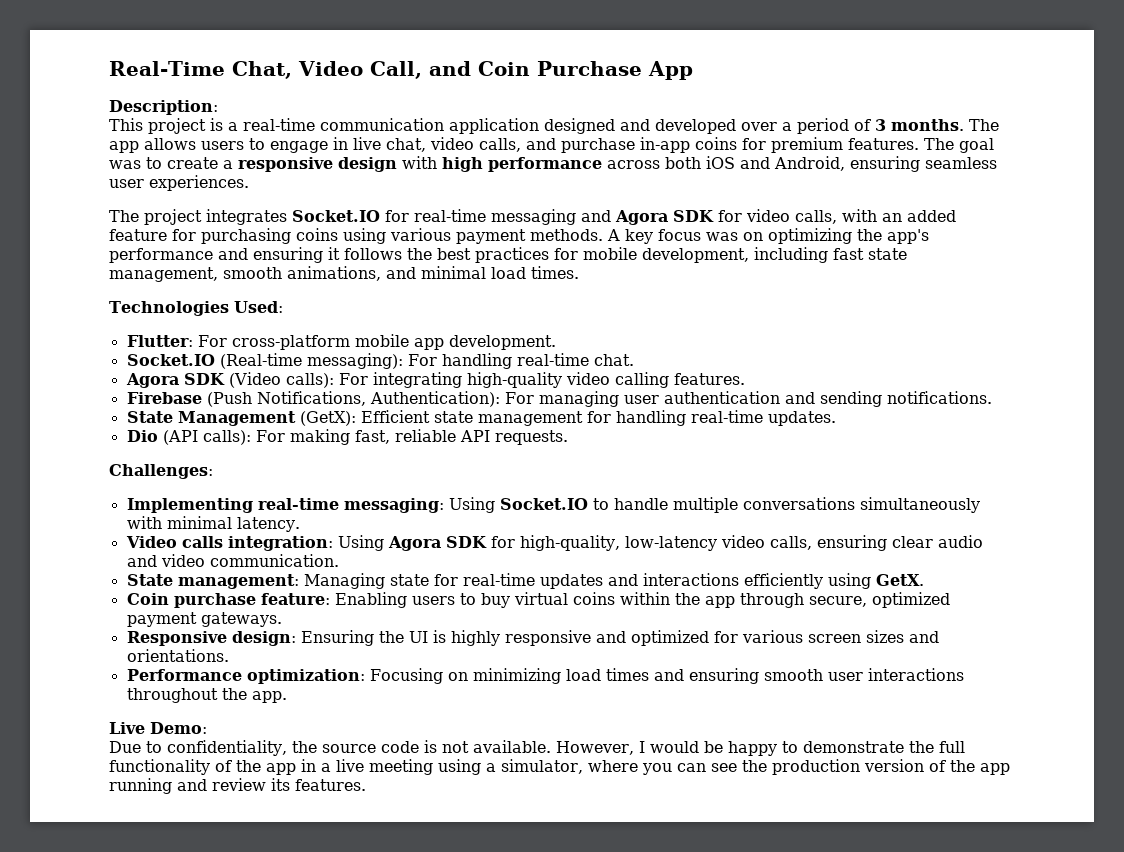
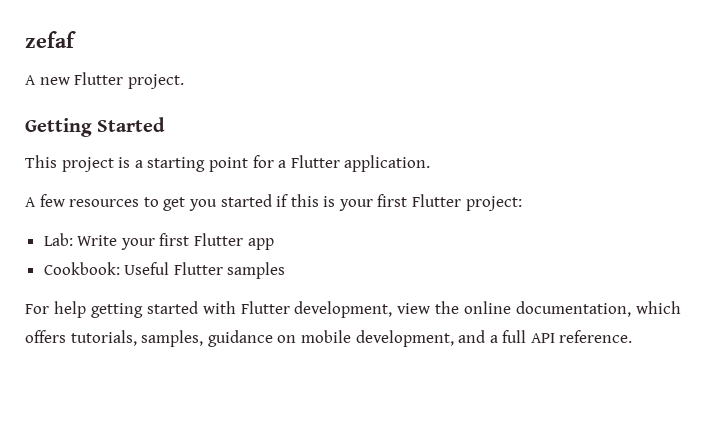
[109,61,693,80] [109,100,218,115] [109,118,999,134] [109,137,994,153] [109,156,997,172] [109,175,249,191] [109,209,956,225] [109,228,929,244] [109,247,907,263] [109,266,579,282] [109,301,283,316] [126,334,556,350] [126,353,634,369] [125,372,745,388] [126,391,992,407] [126,410,836,426] [126,429,568,445] [109,464,213,479] [126,497,980,513] [126,516,300,532] [125,535,983,551] [126,554,339,567] [126,573,924,589] [126,592,950,608] [126,612,282,627] [126,630,939,646] [126,649,229,662] [126,668,964,684] [126,688,287,703] [109,722,207,734] [109,740,965,756] [109,759,1010,775] [109,778,366,794] Real-Time Chat, Video Call, and Coin Purchase App // Description: // This project is a real-time communication application designed and developed over a period of 3 months. The app allows users to engage in live chat, video calls, and purchase in-app coins for premium features. The goal was to create a responsive design with high performance across both iOS and Android, ensuring seamless user experiences. // The project integrates Socket.IO for real-time messaging and Agora SDK for video calls, with an added feature for purchasing coins using various payment methods. A key focus was on optimizing the app's performance and ensuring it follows the best practices for mobile development, including fast state management, smooth animations, and minimal load times. // Technologies Used: // Flutter: For cross-platform mobile app development. // Socket.IO (Real-time messaging): For handling real-time chat. // Agora SDK (Video calls): For integrating high-quality video calling features. // Firebase (Push Notifications, Authentication): For managing user authentication and sending notifications. // State Management (GetX): Efficient state management for handling real-time updates. // Dio (API calls): For making fast, reliable API requests. // Challenges: // Implementing real-time messaging: Using Socket.IO to handle multiple conversations simultaneously with minimal latency. // Video calls integration: Using Agora SDK for high-quality, low-latency video calls, ensuring clear audio and video communication. // State management: Managing state for real-time updates and interactions efficiently using GetX. // Coin purchase feature: Enabling users to buy virtual coins within the app through secure, optimized payment gateways. // Responsive design: Ensuring the UI is highly responsive and optimized for various screen sizes and orientations. // Performance optimization: Focusing on minimizing load times and ensuring smooth user interactions throughout the app. // Live Demo: // Due to confidentiality, the source code is not available. However, I would be happy to demonstrate the full functionality of the app in a live meeting using a simulator, where you can see the production version of the app running and review its features. -> [25,31,76,48] [25,72,184,89] [25,117,166,137] [25,155,431,172] [25,194,522,211] [43,233,274,250] [43,262,286,279] [25,301,682,318] [25,330,633,347] zefaf // A new Flutter project. // Getting Started // This project is a starting point for a Flutter application. // A few resources to get you started if this is your first Flutter project: // Lab: Write your first Flutter app // Cookbook: Useful Flutter samples // For help getting started with Flutter development, view the online documentation, which offers tutorials, samples, guidance on mobile development, and a full API reference.

